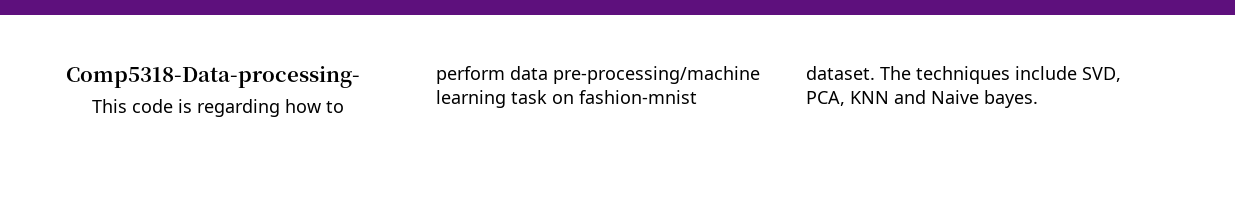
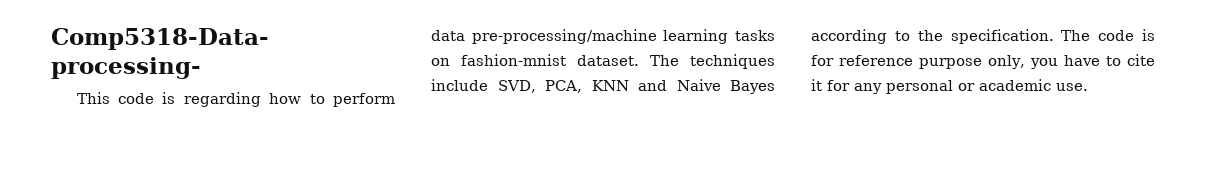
[511,90,547,104] task -> [735,30,775,41] tasks
[984,90,1038,108] bayes. -> [730,80,775,94] [811,29,1155,44] [811,54,1155,69] [811,79,1088,94] Bayes according to the specification. The code is for reference purpose only, you have to cite it for any personal or academic use.

